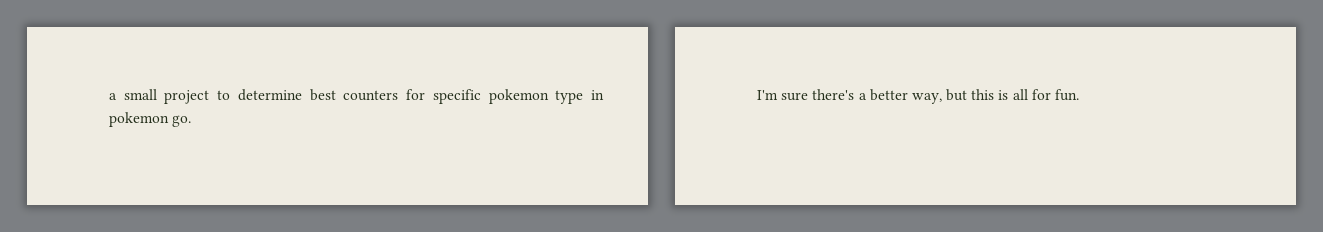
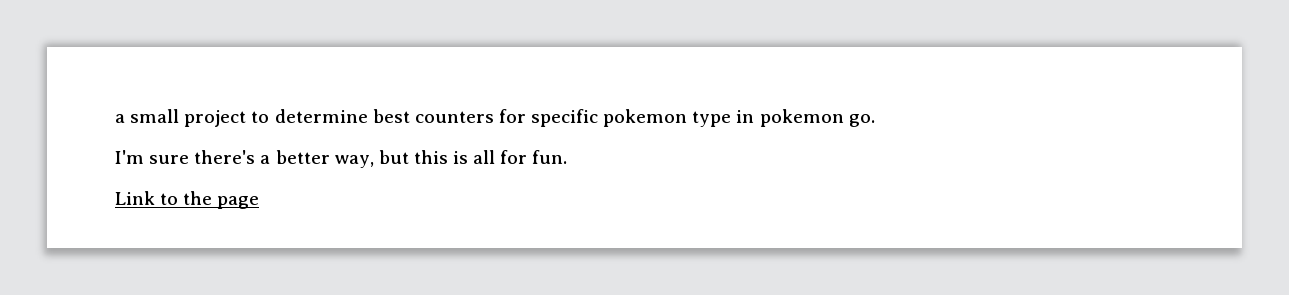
(1080, 95) none -> [115,191,260,209] // Link to the page

